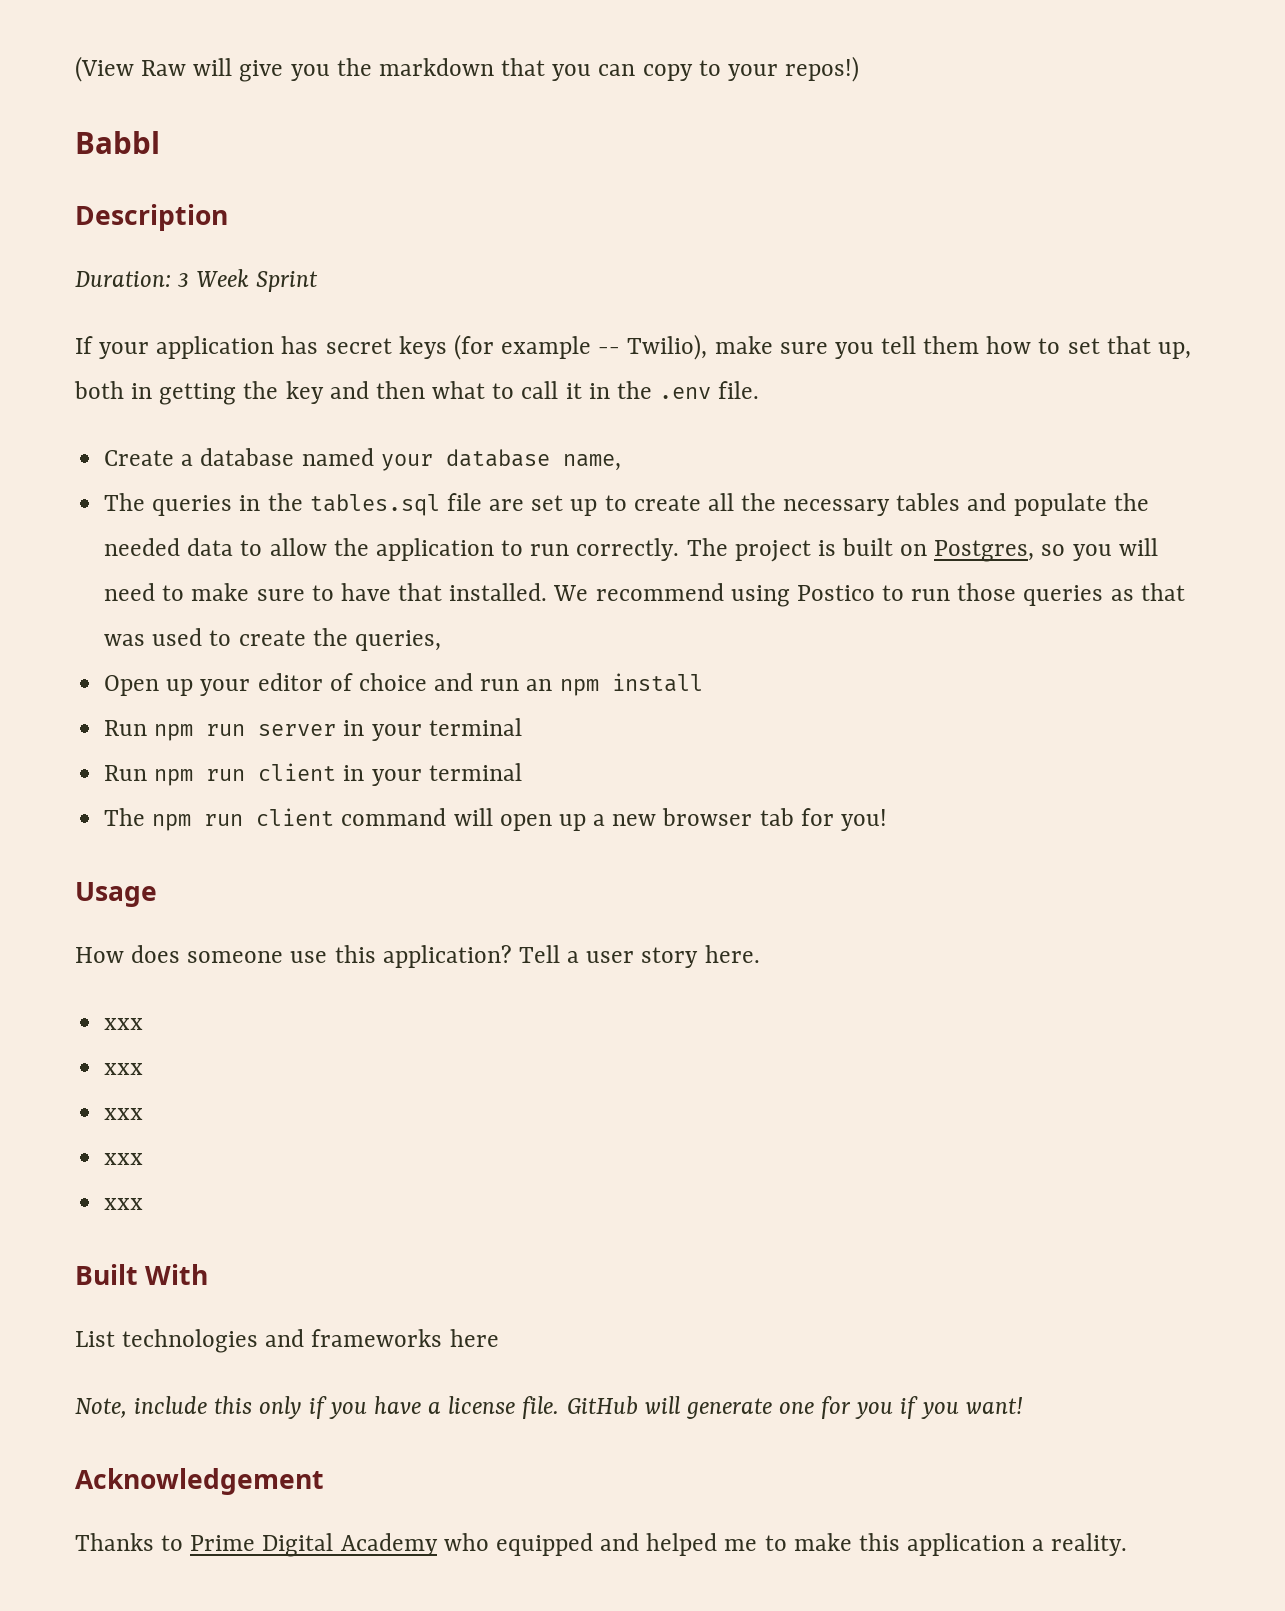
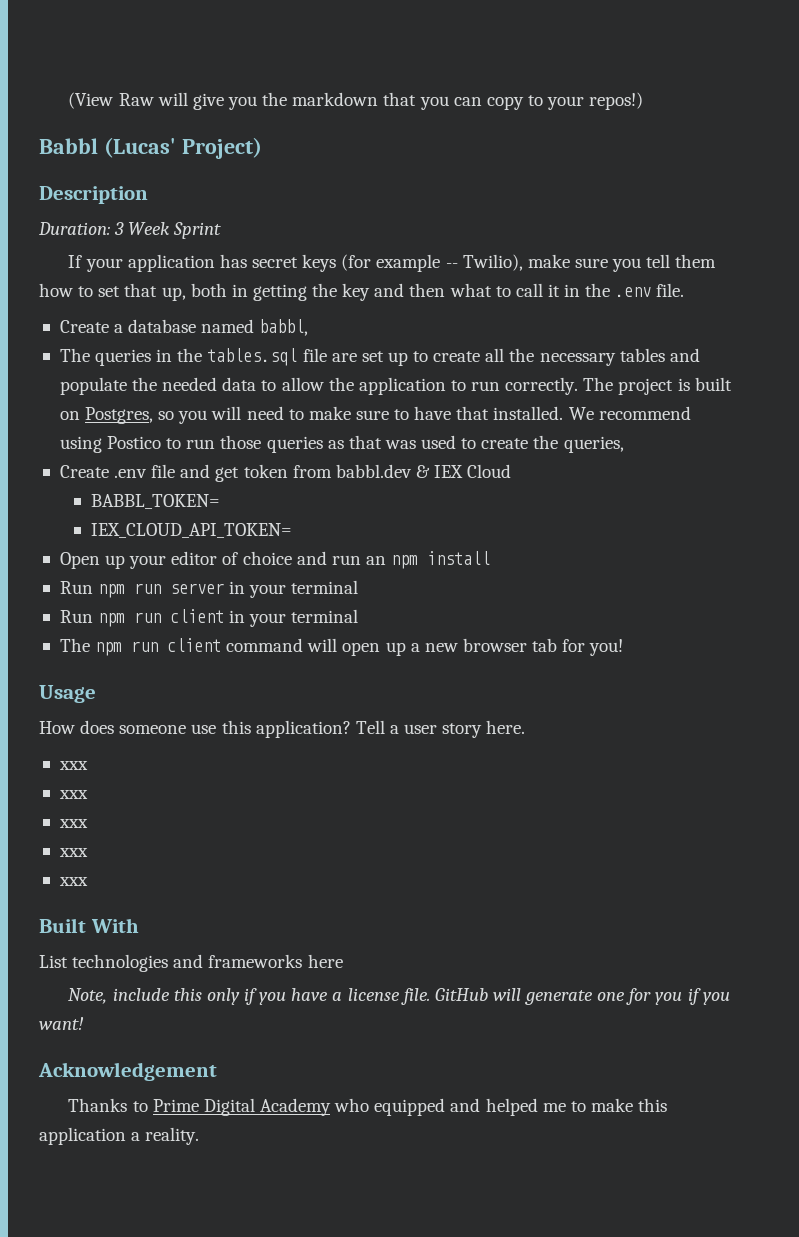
(160, 142) none -> [103,137,262,159] (Lucas' Project)
[380,449,621,471] your database name, -> [259,319,309,336] babbl,
(441, 640) none -> [59,464,512,482] [91,494,221,509] [91,523,293,538] // Create .env file and get token from babbl.dev & IEX Cloud // BABBL_TOKEN= // IEX_CLOUD_API_TOKEN=

